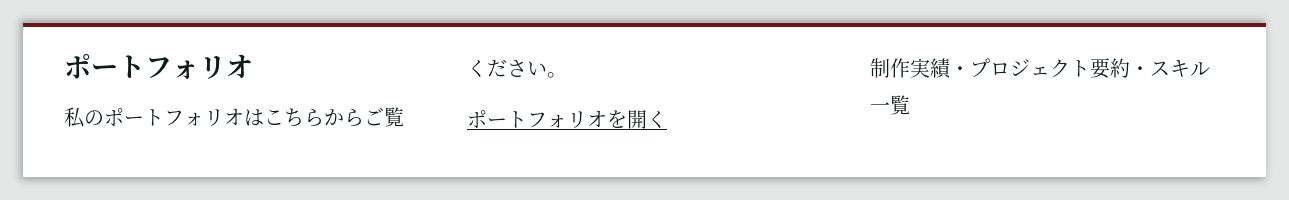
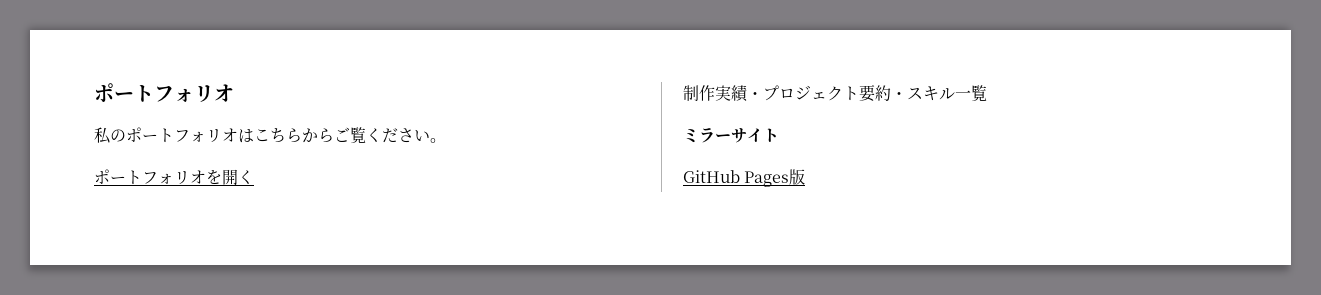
(910, 105) none -> [683,128,779,143] [683,169,806,187] // ミラーサイト // GitHub Pages版

